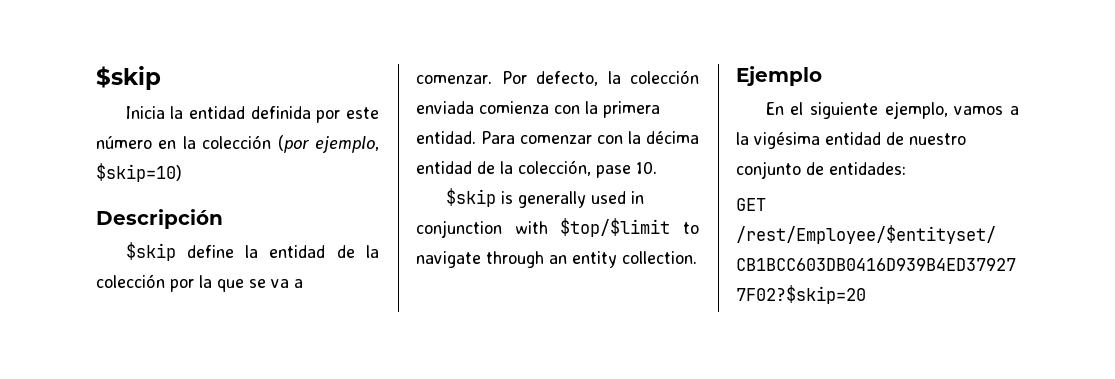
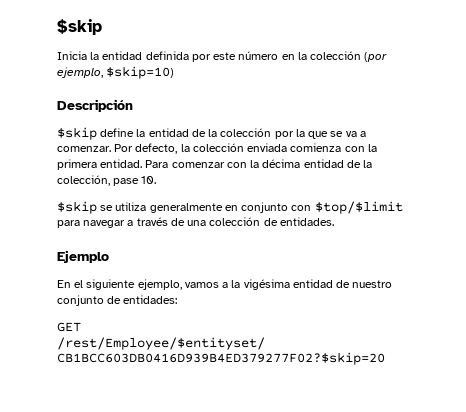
[500,191,644,208] [416,218,699,238] [416,251,697,268] is generally used in conjunction with $top/$limit to navigate through an entity collection. -> [100,201,403,214] [57,217,334,228] se utiliza generalmente en conjunto con $top/$limit para navegar a través de una colección de entidades.

